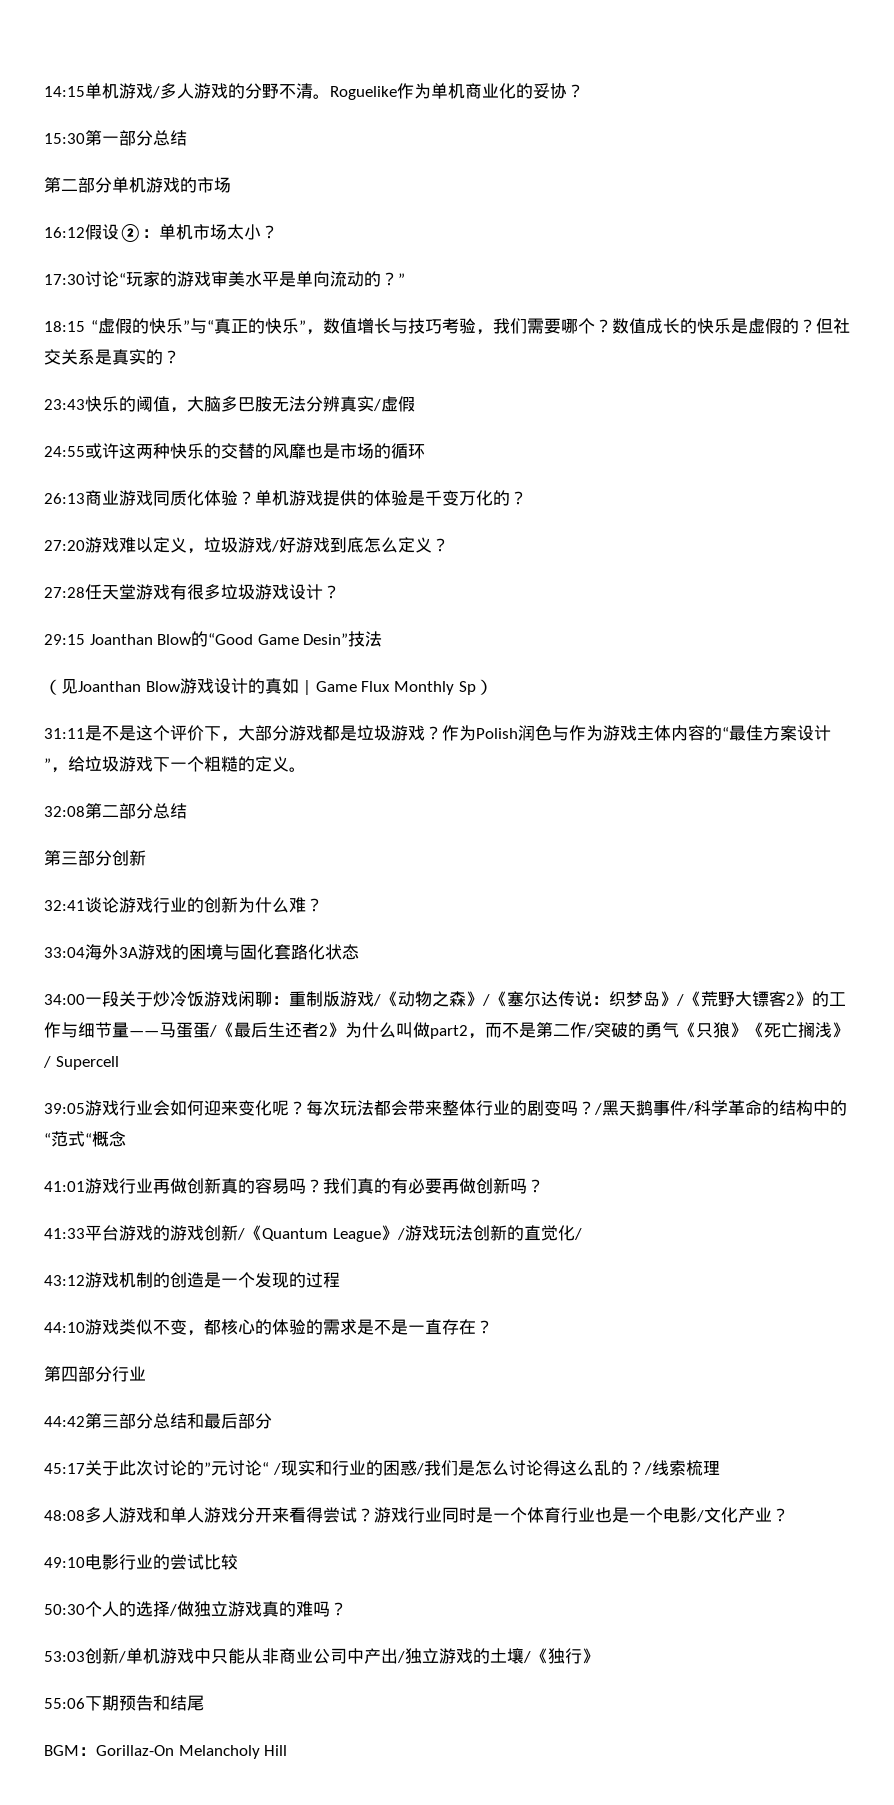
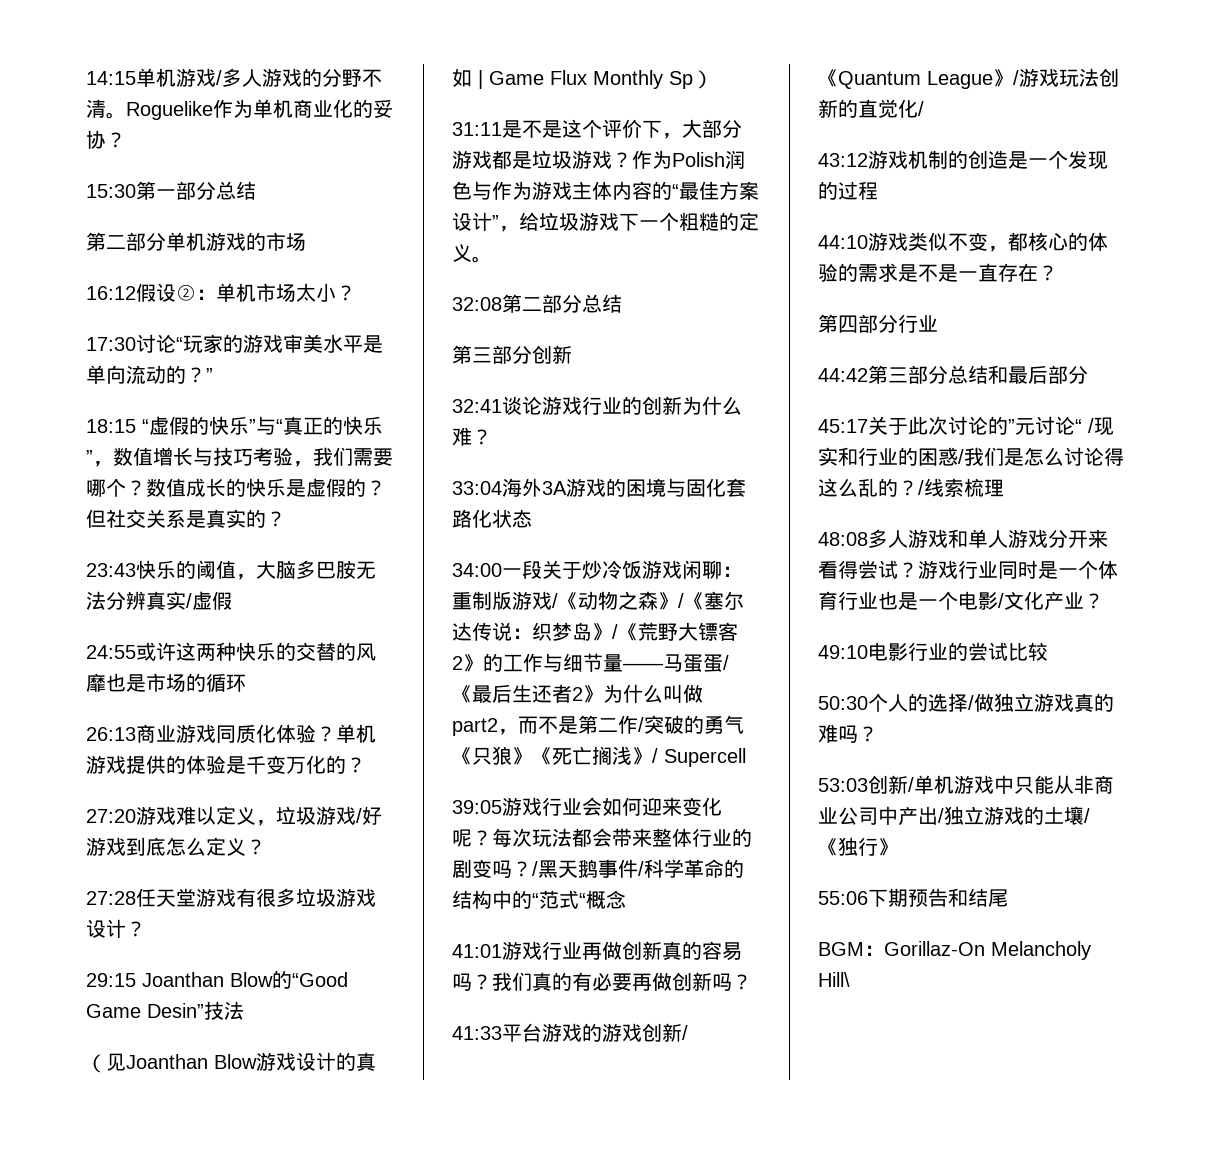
[264,1745,288,1756] Hill -> [818,972,850,987] Hill\

